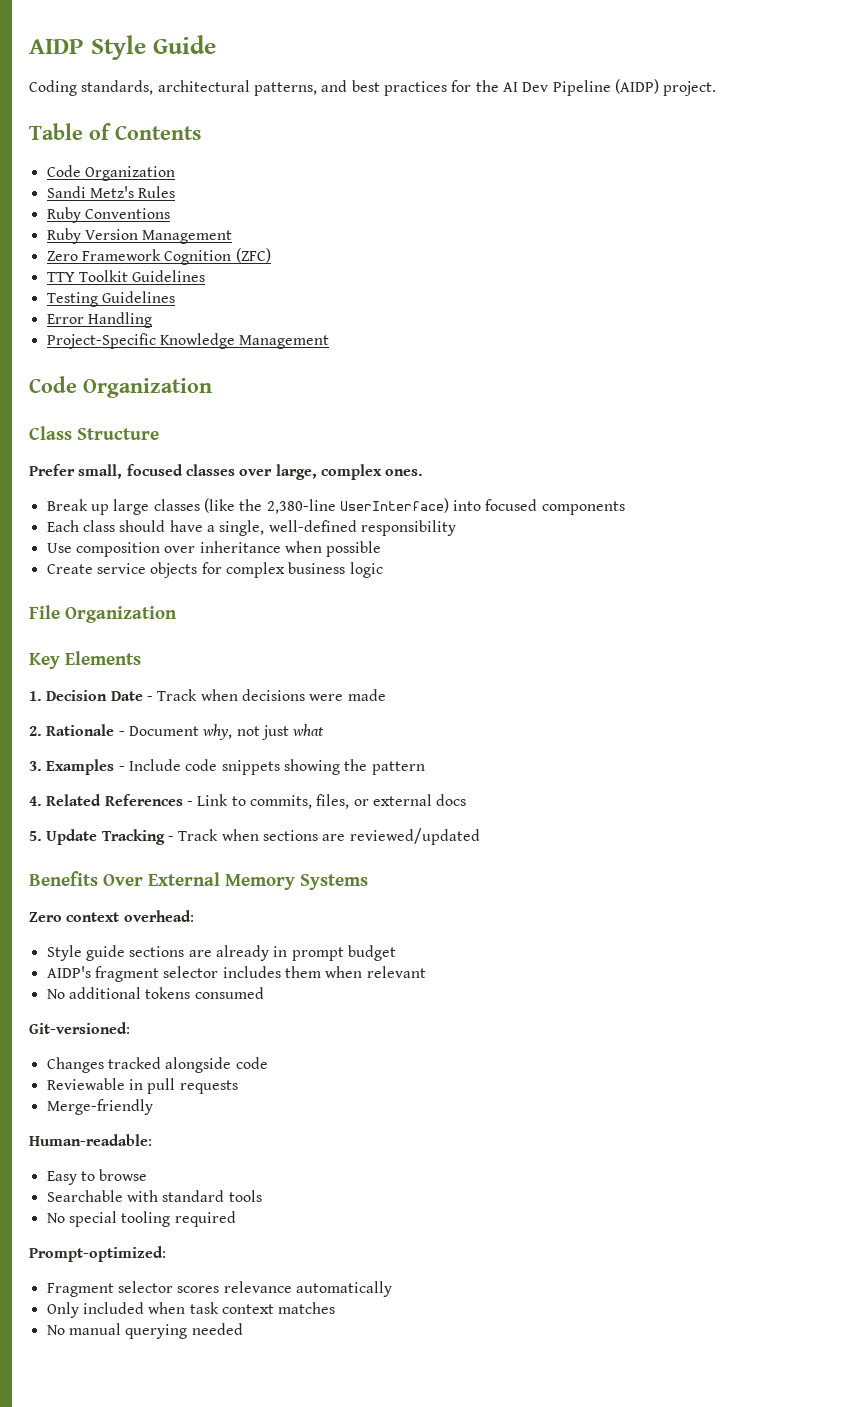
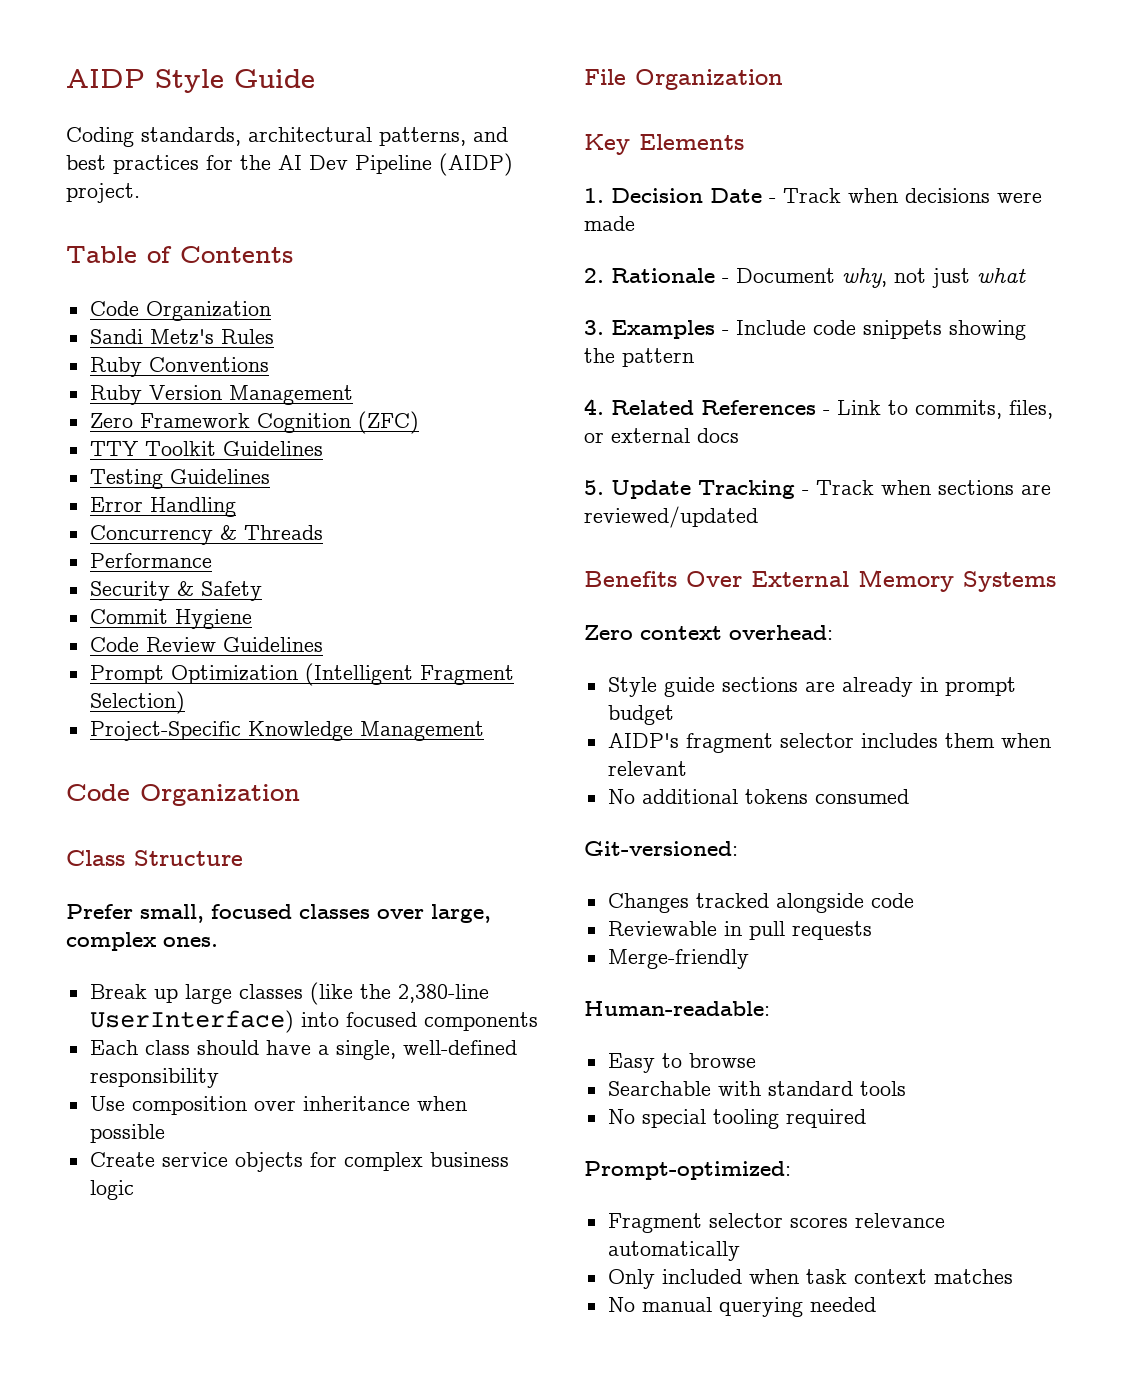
(152, 320) none -> [89,525,323,545] [89,553,212,568] [89,581,262,601] [89,609,252,629] [89,637,323,652] [89,663,514,686] [89,691,185,714] // Concurrency & Threads // Performance // Security & Safety // Commit Hygiene // Code Review Guidelines // Prompt Optimization (Intelligent Fragment Selection)

